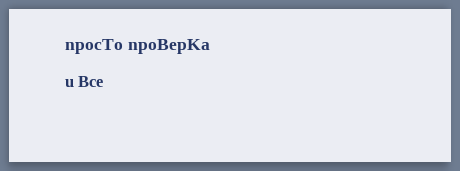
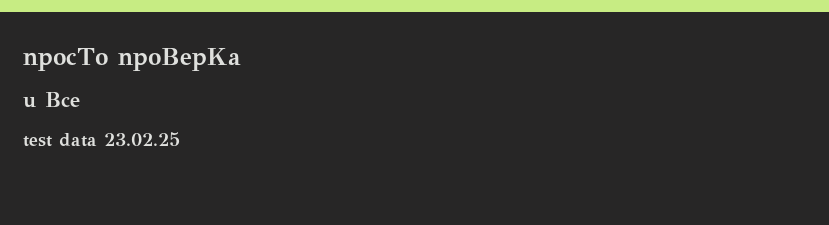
(104, 81) none -> [23,132,180,147] // test data 23.02.25

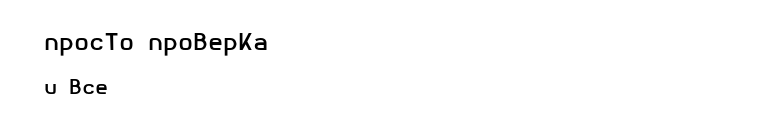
[23,132,180,147] // test data 23.02.25 -> (108, 86) none

